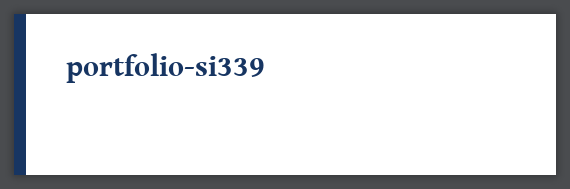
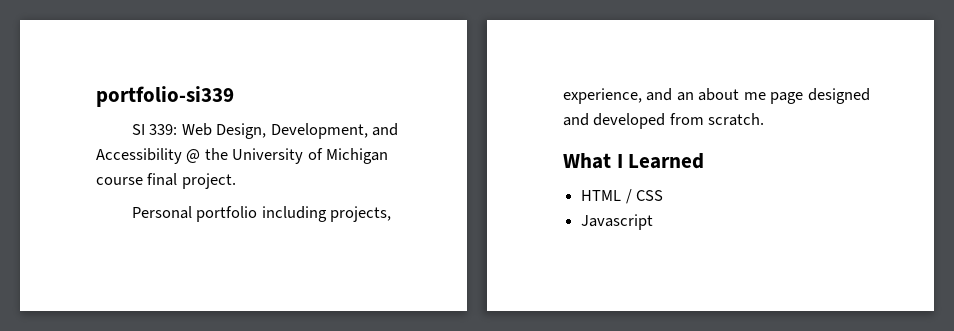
(265, 68) none -> [131,123,399,139] [96,148,389,164] [96,173,236,189] [131,206,392,222] [563,88,870,104] [563,113,765,129] [563,153,705,169] [581,189,664,204] [581,214,654,230] // SI 339: Web Design, Development, and Accessibility @ the University of Michigan course final project. // Personal portfolio including projects, experience, and an about me page designed and developed from scratch. // What I Learned // HTML / CSS // Javascript

